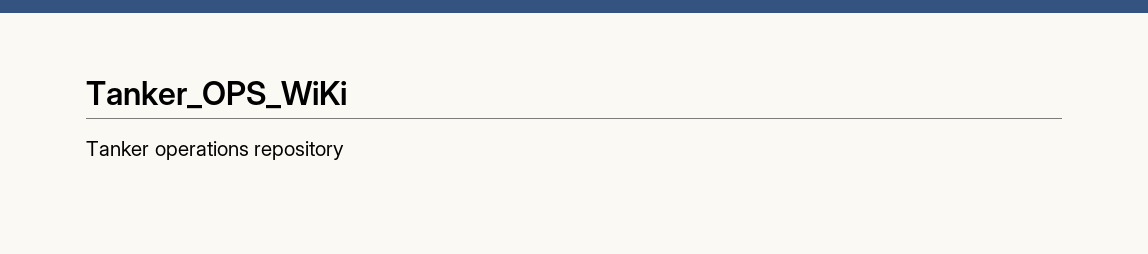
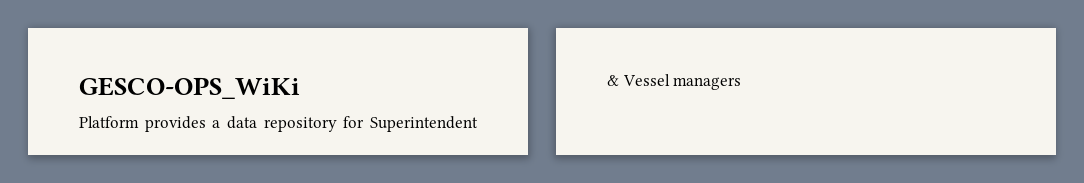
[86,81,347,109] [86,141,345,160] Tanker_OPS_WiKi // Tanker operations repository -> [79,77,300,99] [79,116,478,132] [607,74,742,90] GESCO-OPS_WiKi // Platform provides a data repository for Superintendent & Vessel managers

